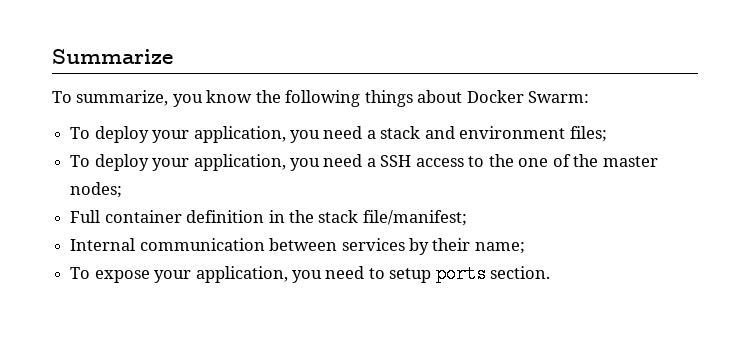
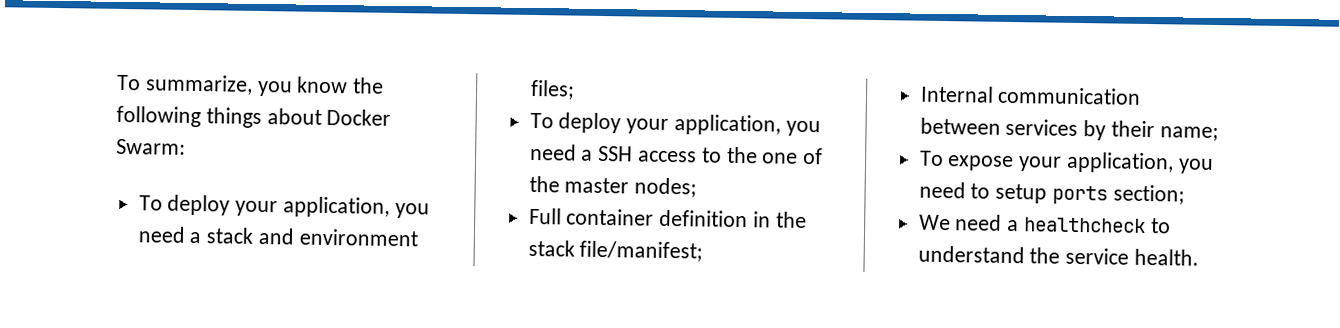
[52,49,173,64] Summarize // -> (117, 82) none
[490,266,551,279] section. -> [1112,184,1185,205] [918,214,1171,234] [917,245,1200,266] section; // We need a healthcheck to understand the service health.

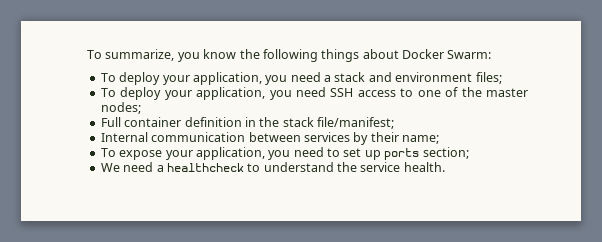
[581,149,594,161] a -> (326, 92) none
[726,146,758,164] the -> (414, 92) none
[995,183,1048,204] setup -> [343,148,381,160] set up

